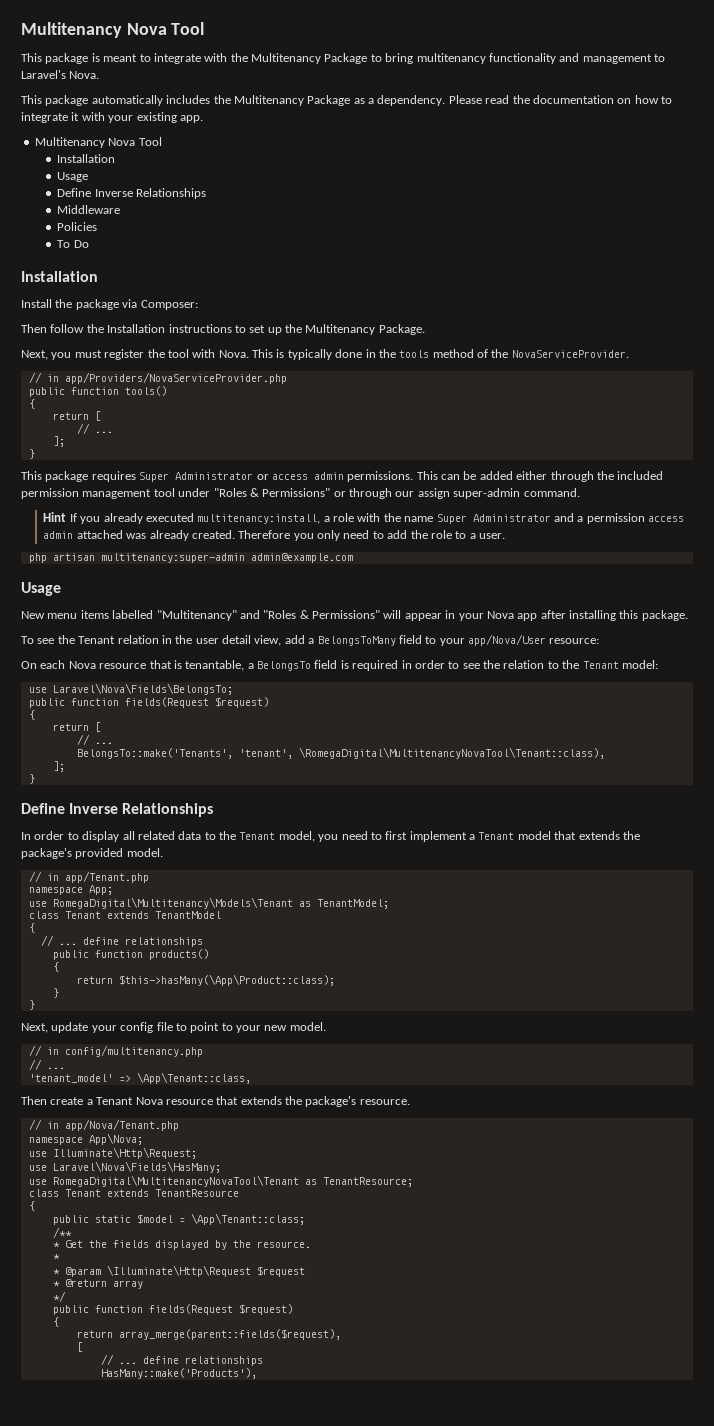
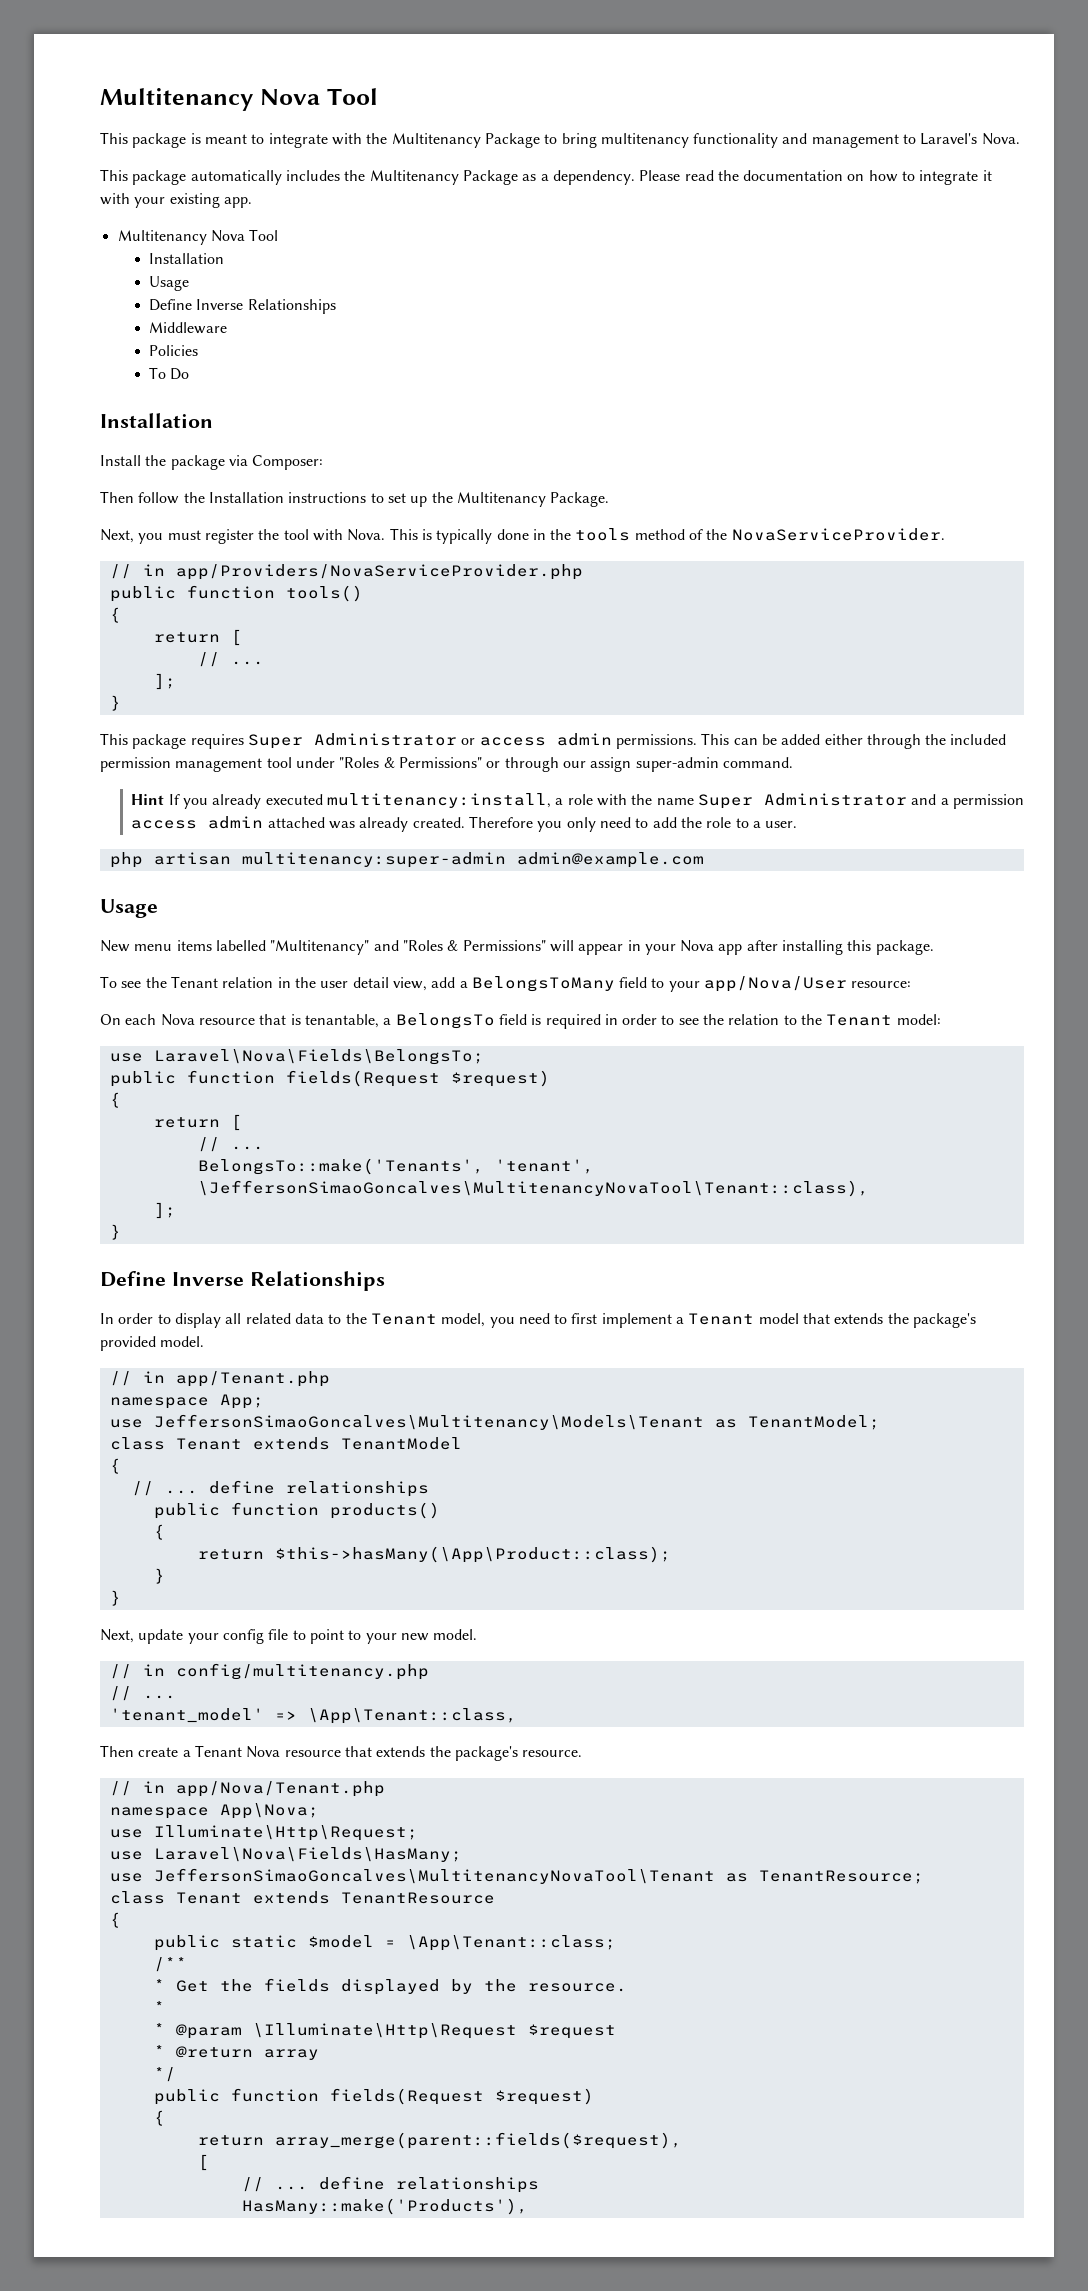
[298,747,605,759] \RomegaDigital\MultitenancyNovaTool\Tenant::class), -> [197,1180,869,1197] \JeffersonSimaoGoncalves\MultitenancyNovaTool\Tenant::class),
[52,897,293,909] RomegaDigital\Multitenancy\Models\Tenant -> [153,1414,704,1430] JeffersonSimaoGoncalves\Multitenancy\Models\Tenant
[52,1175,299,1187] RomegaDigital\MultitenancyNovaTool\Tenant -> [153,1868,715,1884] JeffersonSimaoGoncalves\MultitenancyNovaTool\Tenant

